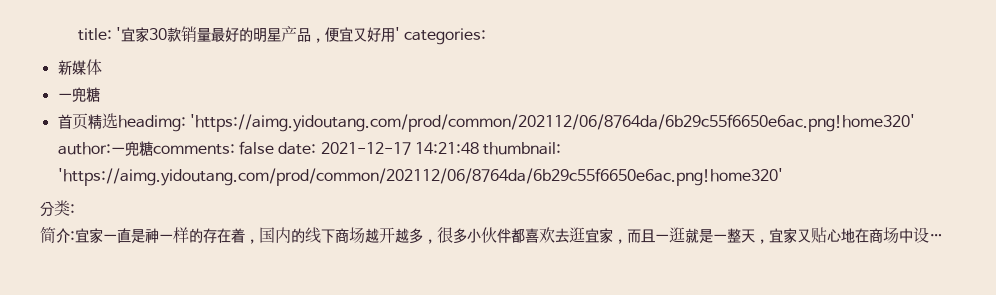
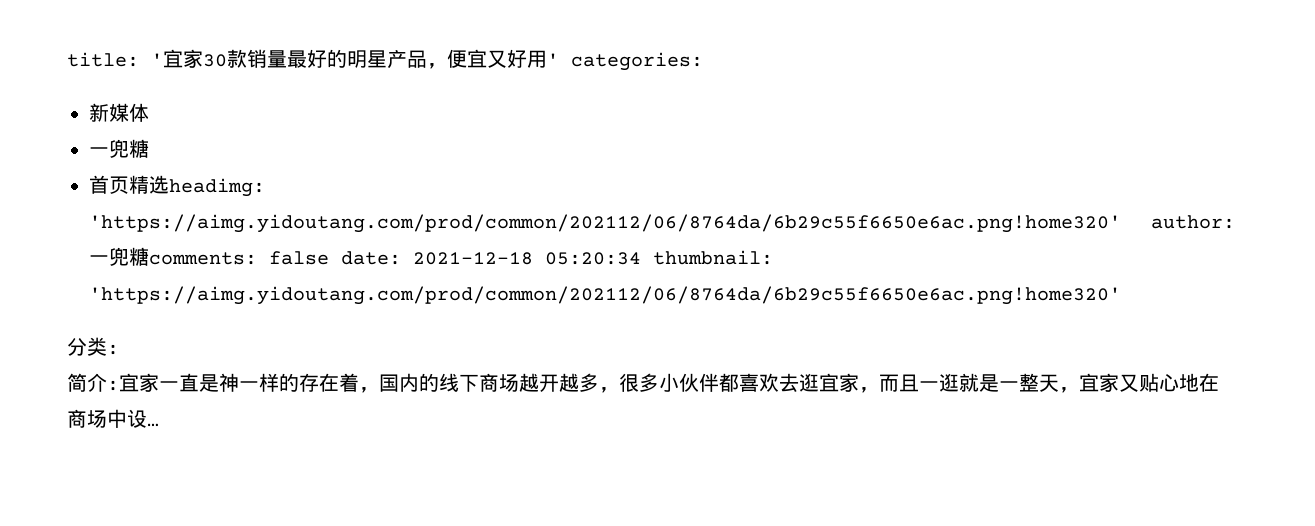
[320,142,479,155] 2021-12-17 14:21:48 -> [413,252,641,265] 2021-12-18 05:20:34

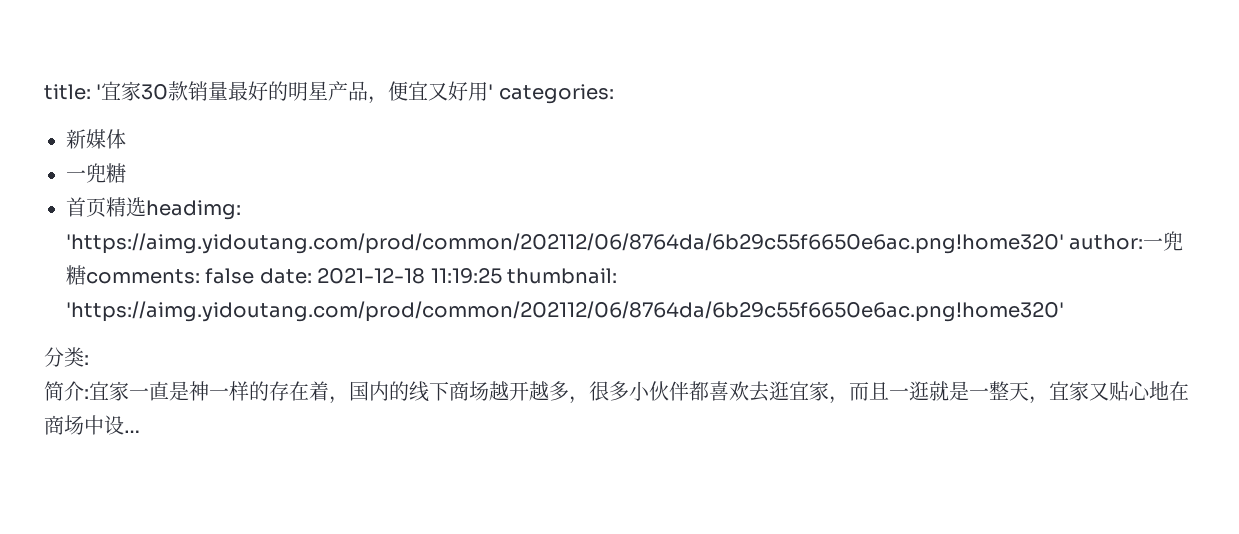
[545,252,641,265] 05:20:34 -> [430,268,502,284] 11:19:25

